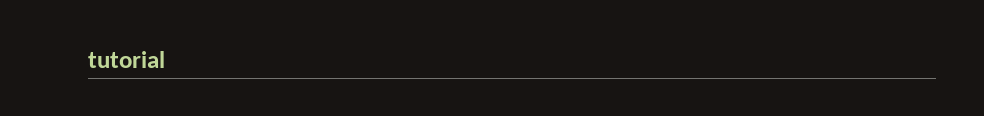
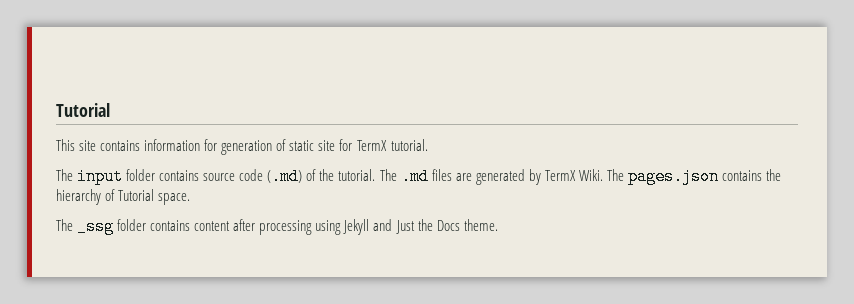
[88,51,165,68] tutorial -> [56,103,110,117] [56,139,428,155] [56,168,782,185] [56,189,191,205] [56,218,498,235] Tutorial // This site contains information for generation of static site for TermX tutorial. // The input folder contains source code (.md) of the tutorial. The .md files are generated by TermX Wiki. The pages.json contains the hierarchy of Tutorial space. // The _ssg folder contains content after processing using Jekyll and Just the Docs theme.

